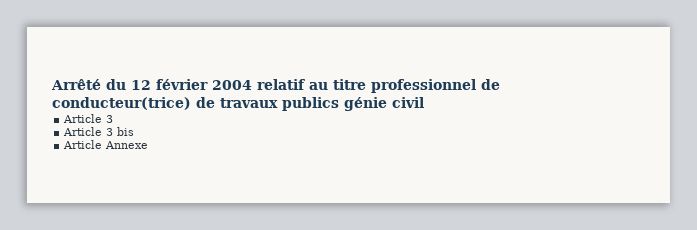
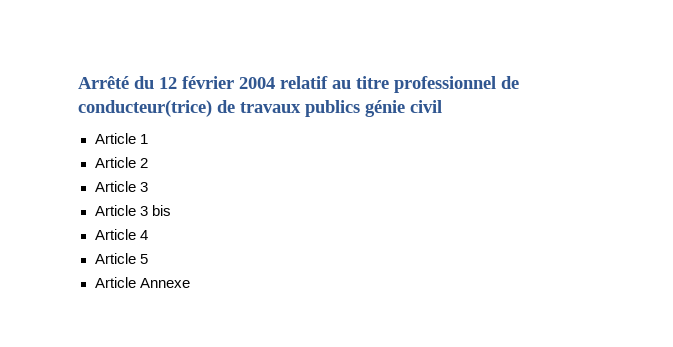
(424, 102) none -> [94,133,148,144] [94,157,148,168] // Article 1 // Article 2
(135, 131) none -> [94,229,148,240] [94,253,148,264] // Article 4 // Article 5

